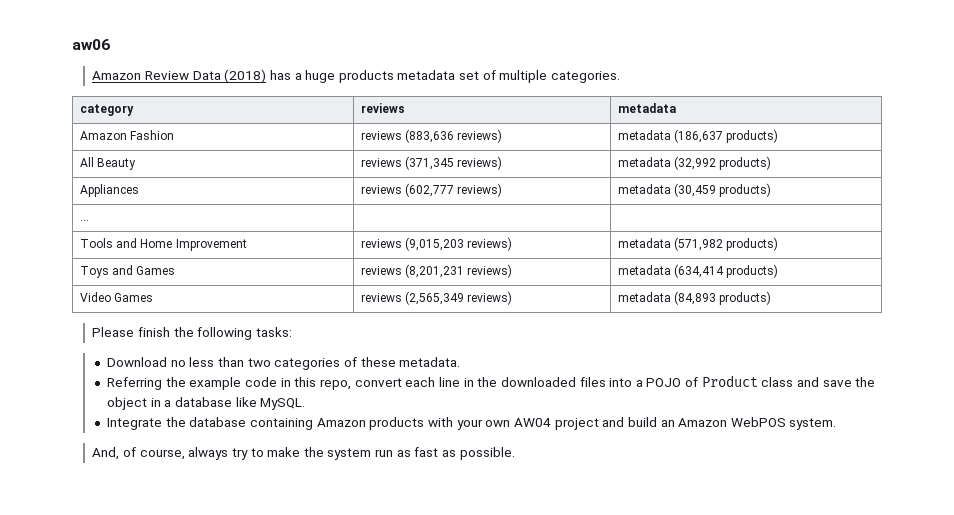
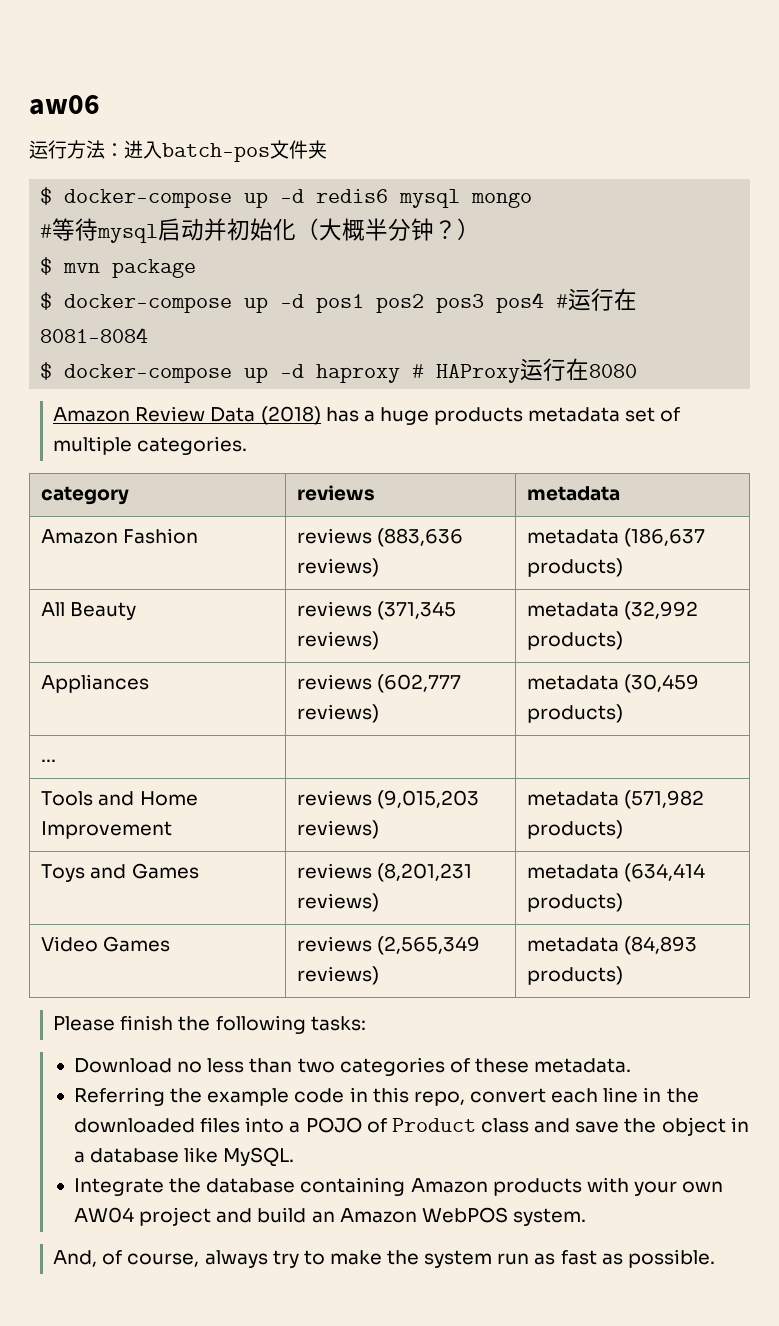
(110, 44) none -> [29,140,327,162] [40,187,533,208] [40,218,481,243] [40,257,197,278] [40,288,638,313] [40,327,149,343] [40,358,638,383] // 运行方法：进入batch-pos文件夹 // $ docker-compose up -d redis6 mysql mongo // #等待mysql启动并初始化（大概半分钟？） // $ mvn package // $ docker-compose up -d pos1 pos2 pos3 pos4 #运行在8081-8084 // $ docker-compose up -d haproxy # HAProxy运行在8080

